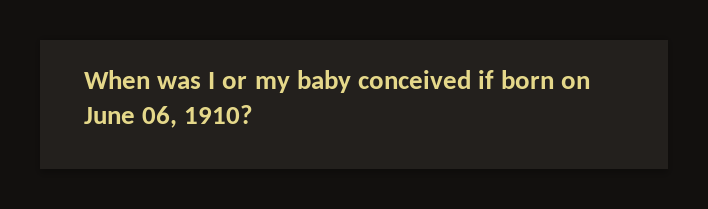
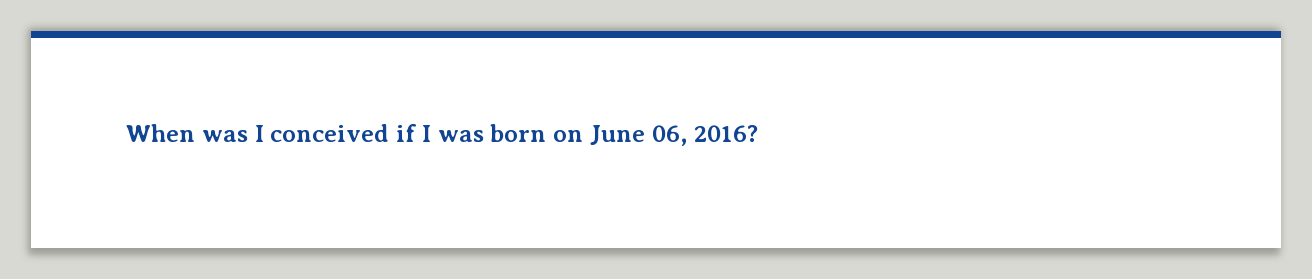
[222,70,495,93] or my baby conceived if -> [270,124,484,142] conceived if I was
[184,105,254,124] 1910? -> [694,125,759,142] 2016?

